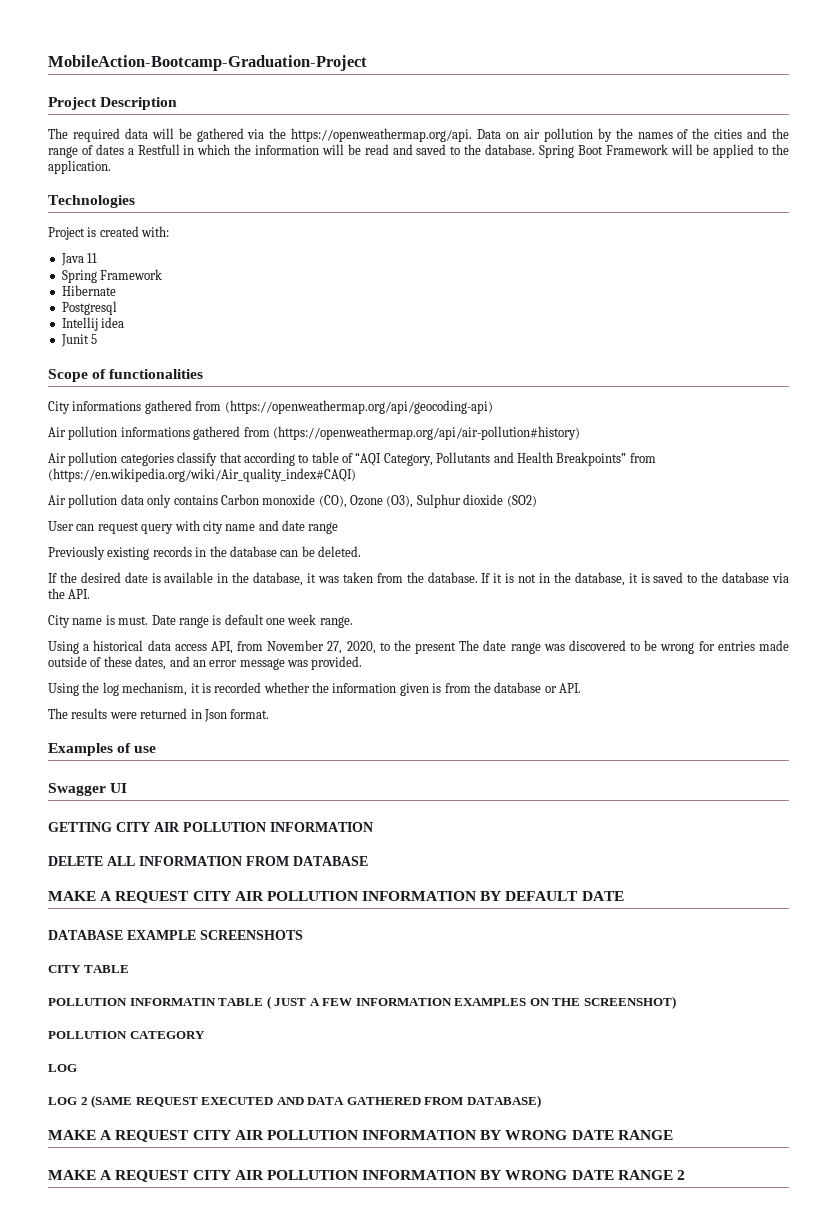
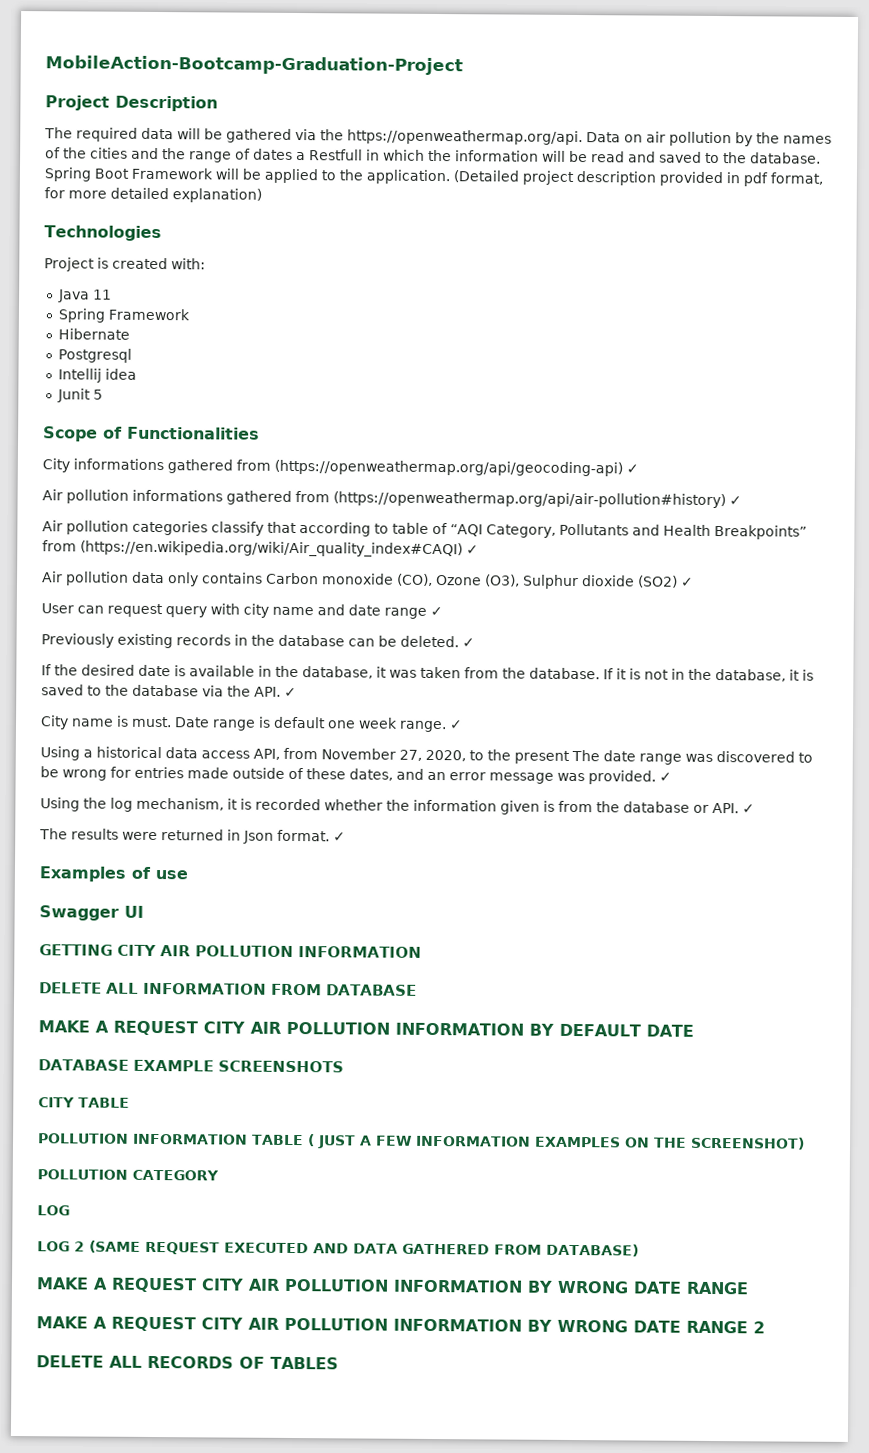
(111, 167) none -> [452,170,823,187] [44,187,262,203] (Detailed project description provided in pdf format, for more detailed explanation)
[109,369,204,379] functionalities -> [127,426,260,440] Functionalities
(493, 407) none -> [626,464,639,474] ✓
(580, 433) none -> [729,496,742,506] ✓
(356, 475) none -> [466,545,479,555] ✓
(537, 501) none -> [681,577,694,587] ✓
(339, 528) none -> [430,606,443,617] ✓
(361, 551) none -> [462,638,475,648] ✓
(91, 594) none -> [284,687,297,698] ✓
(353, 622) none -> [449,720,463,730] ✓
(363, 663) none -> [659,772,672,782] ✓
(581, 688) none -> [742,804,755,814] ✓
(270, 714) none -> [333,832,346,842] ✓
[129,998,216,1006] INFORMATIN -> [133,1133,248,1145] INFORMATION
(686, 1175) none -> [36,1355,339,1370] // DELETE ALL RECORDS OF TABLES

